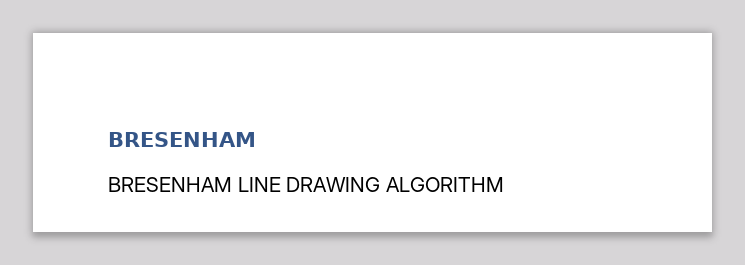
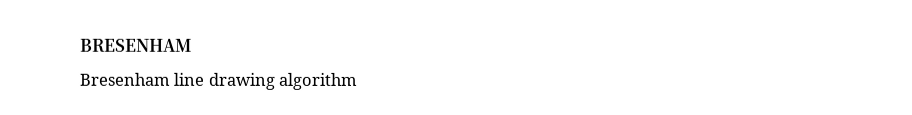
[108,177,504,192] BRESENHAM LINE DRAWING ALGORITHM -> [79,72,358,90] Bresenham line drawing algorithm

